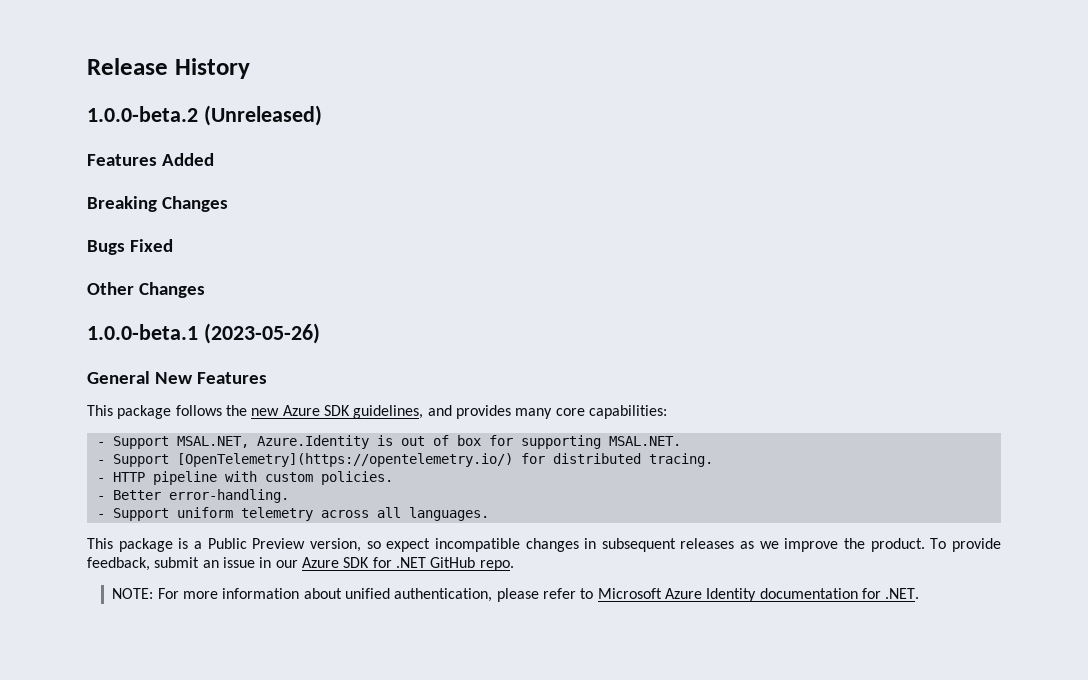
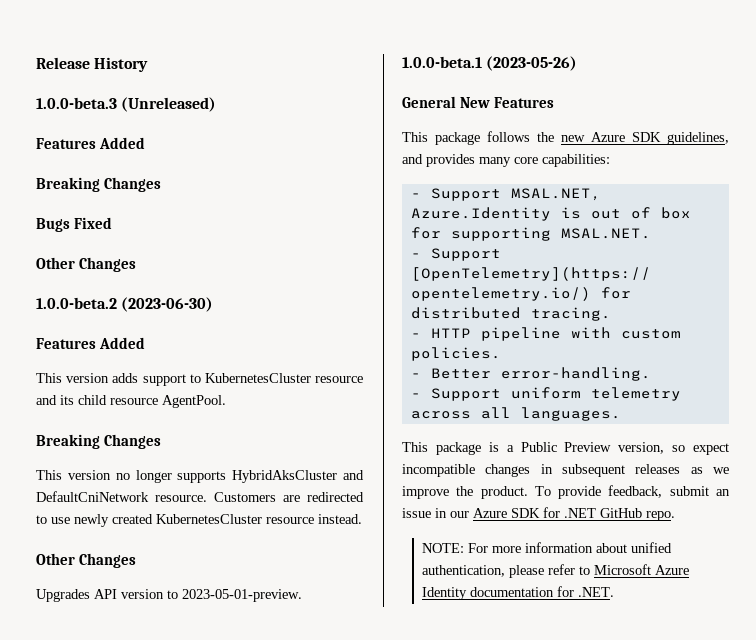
[87,106,198,122] 1.0.0-beta.2 -> [36,97,117,109] 1.0.0-beta.3
(205, 290) none -> [36,297,214,312] [36,337,145,349] [36,373,363,386] [36,395,226,408] [36,434,161,449] [36,470,364,483] [36,491,364,502] [36,514,362,527] [36,553,136,568] [36,589,302,602] // 1.0.0-beta.2 (2023-06-30) // Features Added // This version adds support to KubernetesCluster resource and its child resource AgentPool. // Breaking Changes // This version no longer supports HybridAksCluster and DefaultCniNetwork resource. Customers are redirected to use newly created KubernetesCluster resource instead. // Other Changes // Upgrades API version to 2023-05-01-preview.

